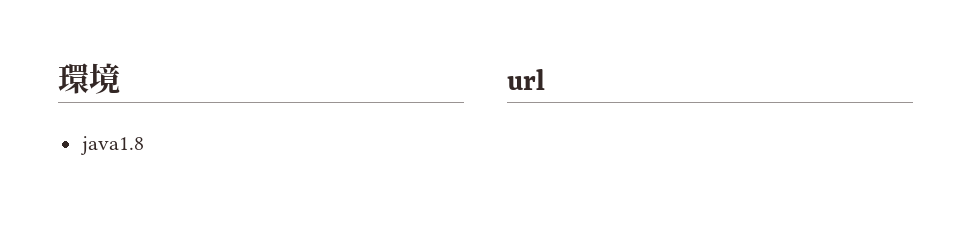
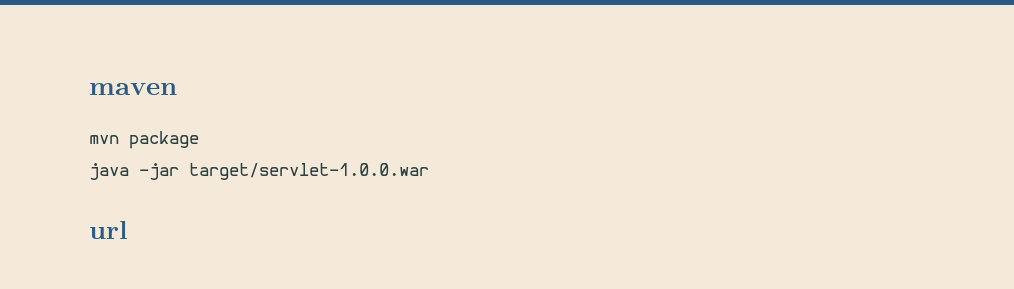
[58,63,120,94] [79,136,144,155] 環境 // java1.8 -> [89,83,177,95] [89,131,199,149] [89,163,429,180] maven // mvn package // java -jar target/servlet-1.0.0.war

